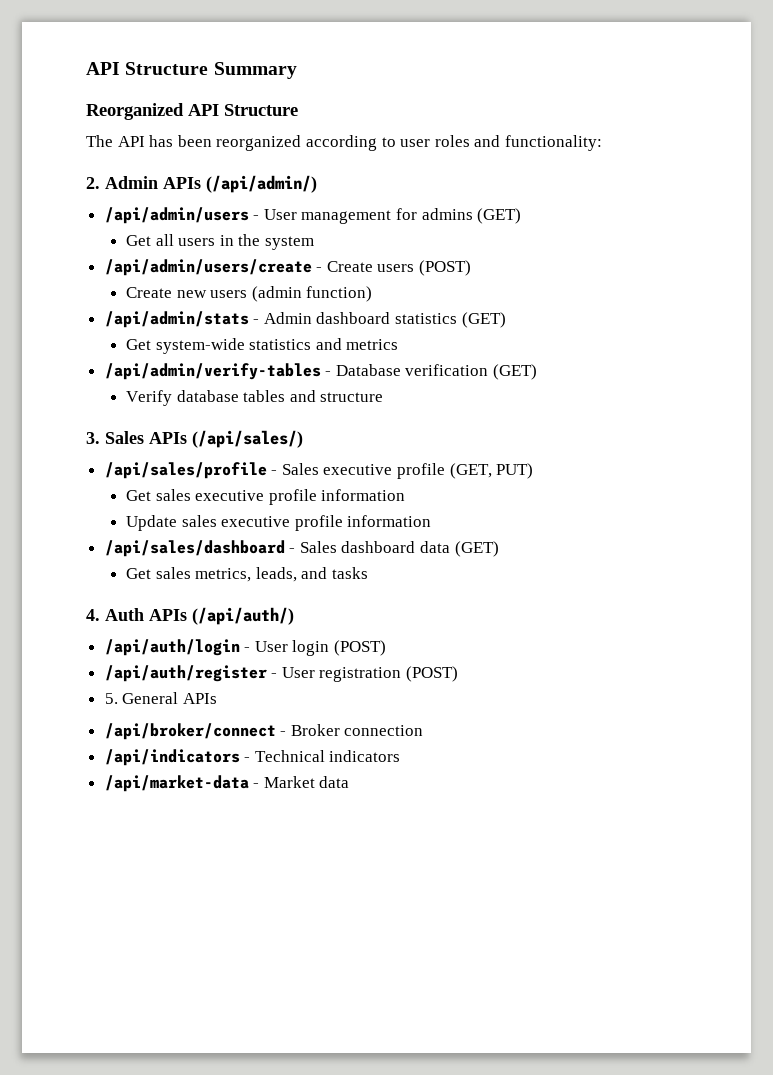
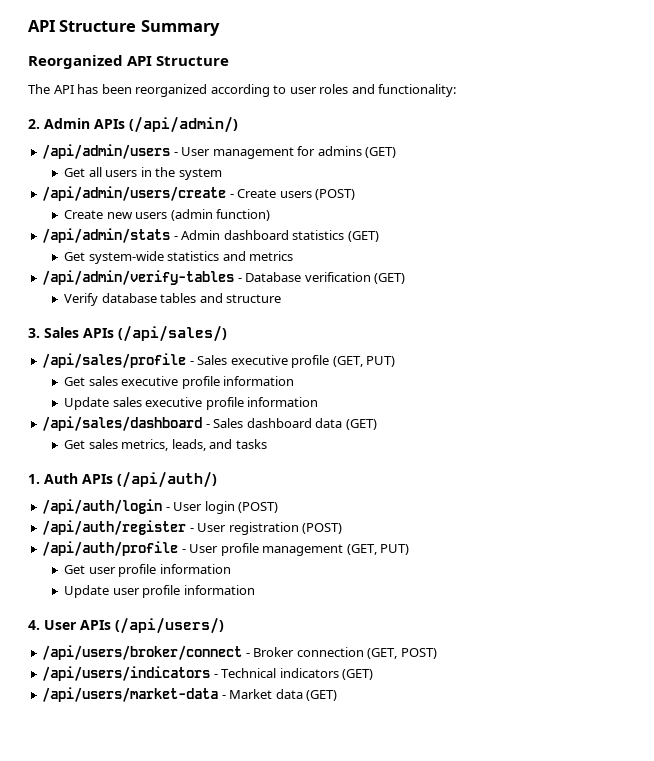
[86,609,100,621] 4. -> [28,474,40,484] 1.
[104,692,217,704] [104,723,276,740] 5. General APIs // /api/broker/connect -> [42,541,410,556] [64,564,231,577] [64,585,255,598] [28,617,224,634] [42,645,243,660] /api/auth/profile - User profile management (GET, PUT) // Get user profile information // Update user profile information // 4. User APIs (/api/users/) // /api/users/broker/connect
[104,749,240,766] // /api/indicators -> [367,648,437,659] [42,666,211,681] (GET, POST) // /api/users/indicators
[104,775,249,792] // /api/market-data -> [342,669,374,680] [42,687,219,702] (GET) // /api/users/market-data
(350, 782) none -> [306,690,338,701] (GET)

